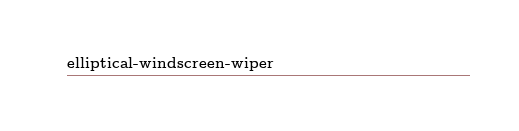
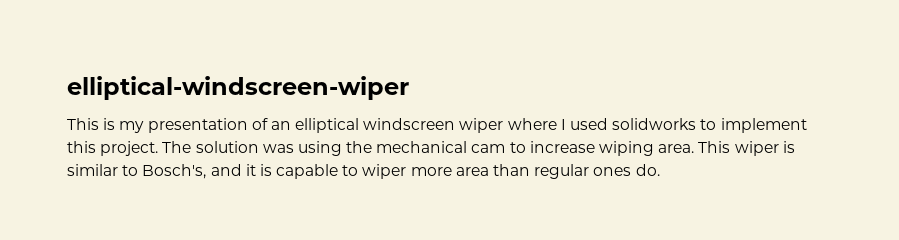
(274, 64) none -> [67,118,807,133] [67,141,795,156] [67,164,660,179] // This is my presentation of an elliptical windscreen wiper where I used solidworks to implement this project. The solution was using the mechanical cam to increase wiping area. This wiper is similar to Bosch's, and it is capable to wiper more area than regular ones do.

